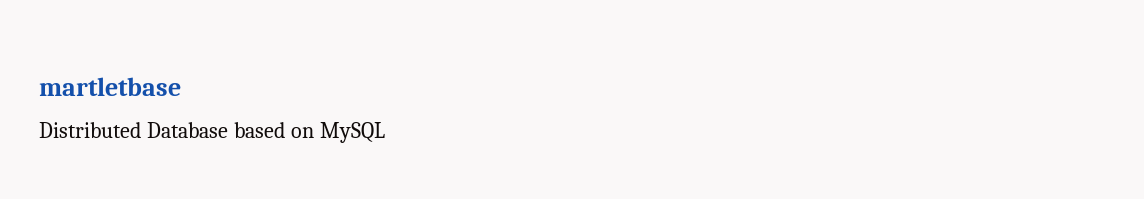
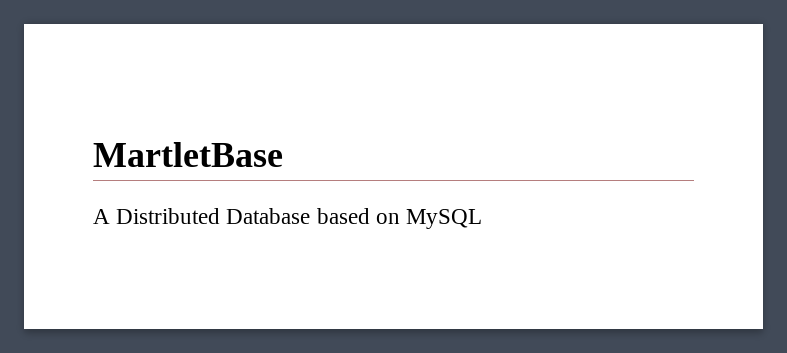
[39,77,181,96] martletbase // -> [93,142,283,167] [93,209,110,224] MartletBase // A

